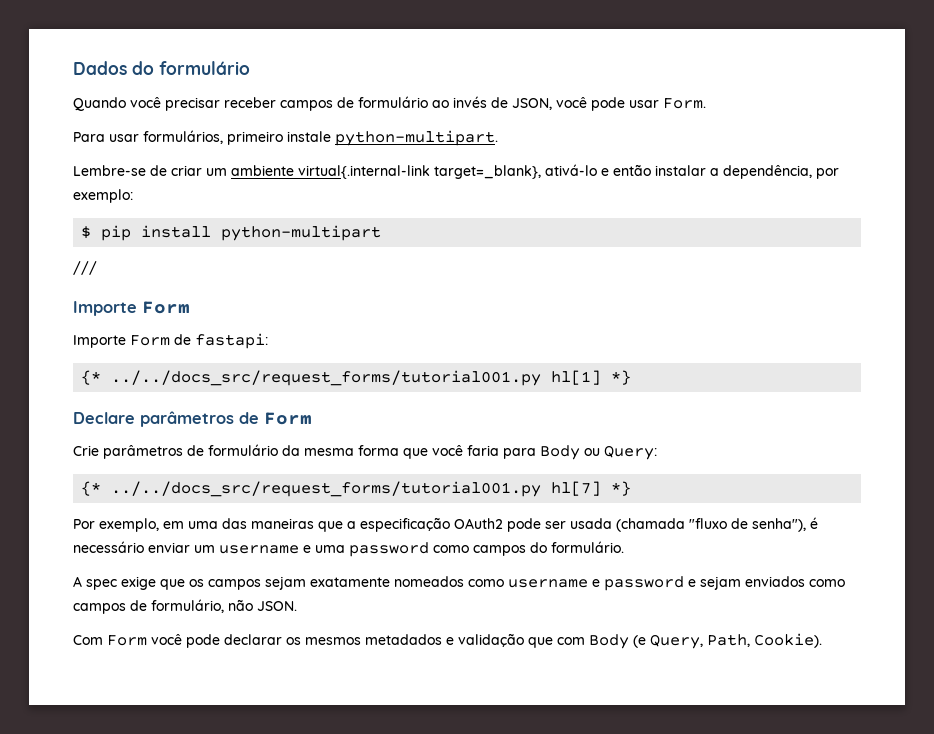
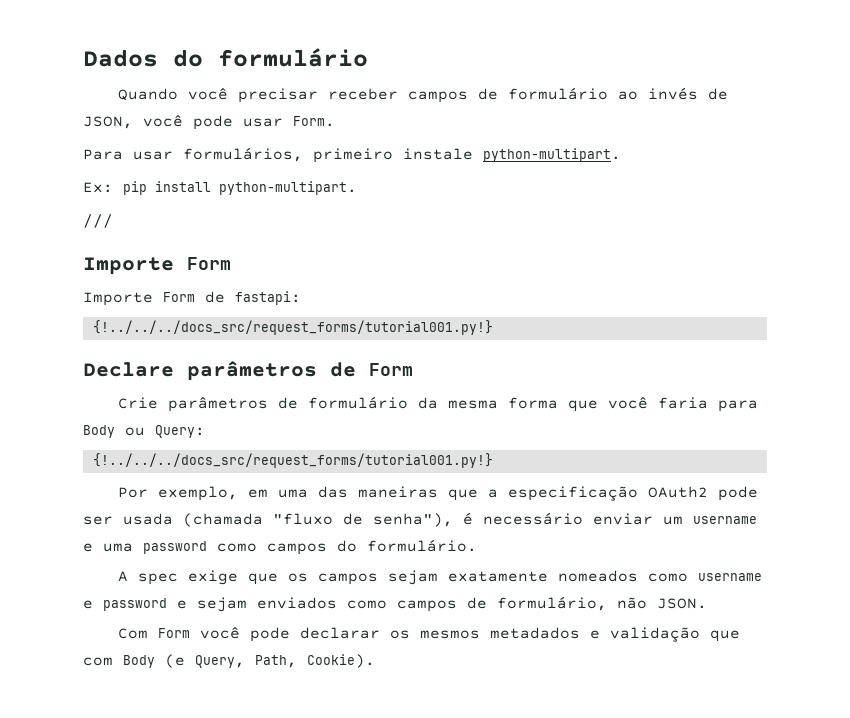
[73,164,839,179] [73,189,133,203] [81,226,92,239] Lembre-se de criar um ambiente virtual{.internal-link target=_blank}, ativá-lo e então instalar a dependência, por exemplo: // $ -> [83,182,113,193] Ex:
[221,225,382,241] python-multipart -> [219,181,357,195] python-multipart.
[81,370,632,386] {* ../../docs_src/request_forms/tutorial001.py hl[1] *} -> [92,320,493,335] {!../../../docs_src/request_forms/tutorial001.py!}
[81,481,632,497] {* ../../docs_src/request_forms/tutorial001.py hl[7] *} -> [92,453,493,468] {!../../../docs_src/request_forms/tutorial001.py!}

